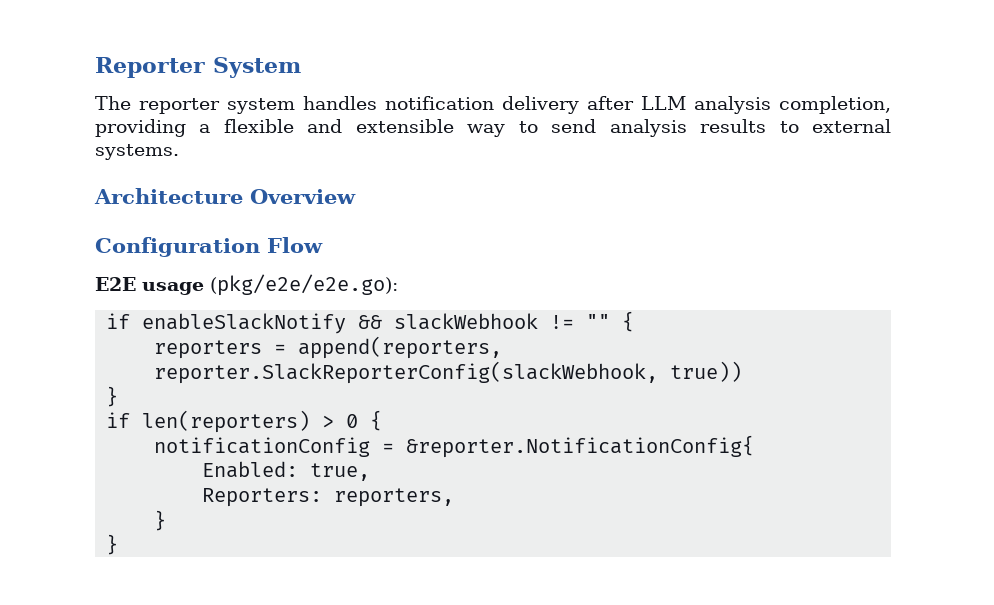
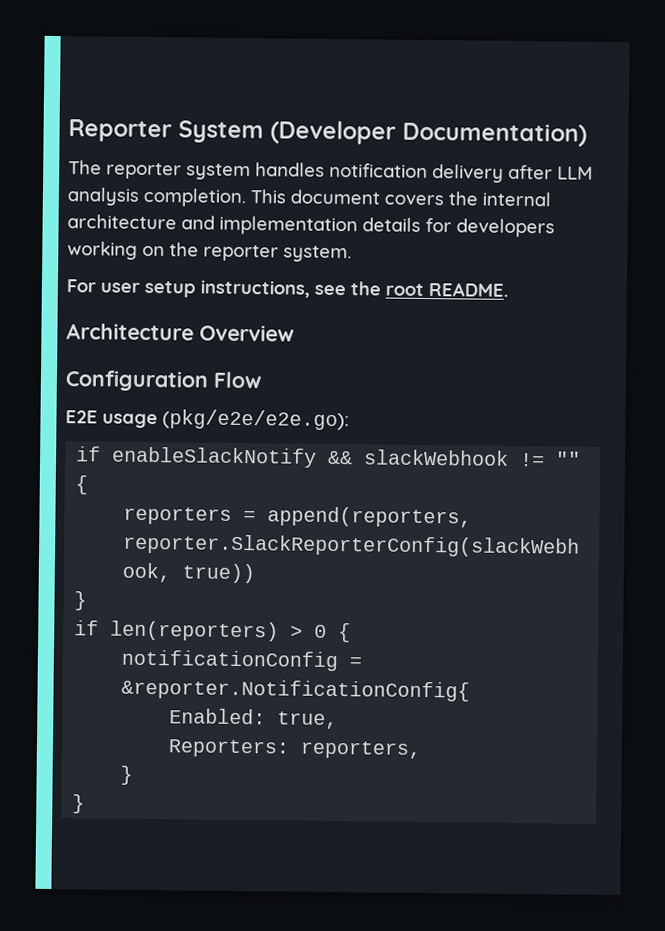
(301, 67) none -> [270,120,587,147] (Developer Documentation)
[779,96,891,114] [95,119,892,137] [95,144,179,160] completion, providing a flexible and extensible way to send analysis results to external systems. -> [143,187,551,208] [67,214,555,238] [67,241,352,263] [66,279,509,298] completion. This document covers the internal architecture and implementation details for developers working on the reporter system. // For user setup instructions, see the root README.

